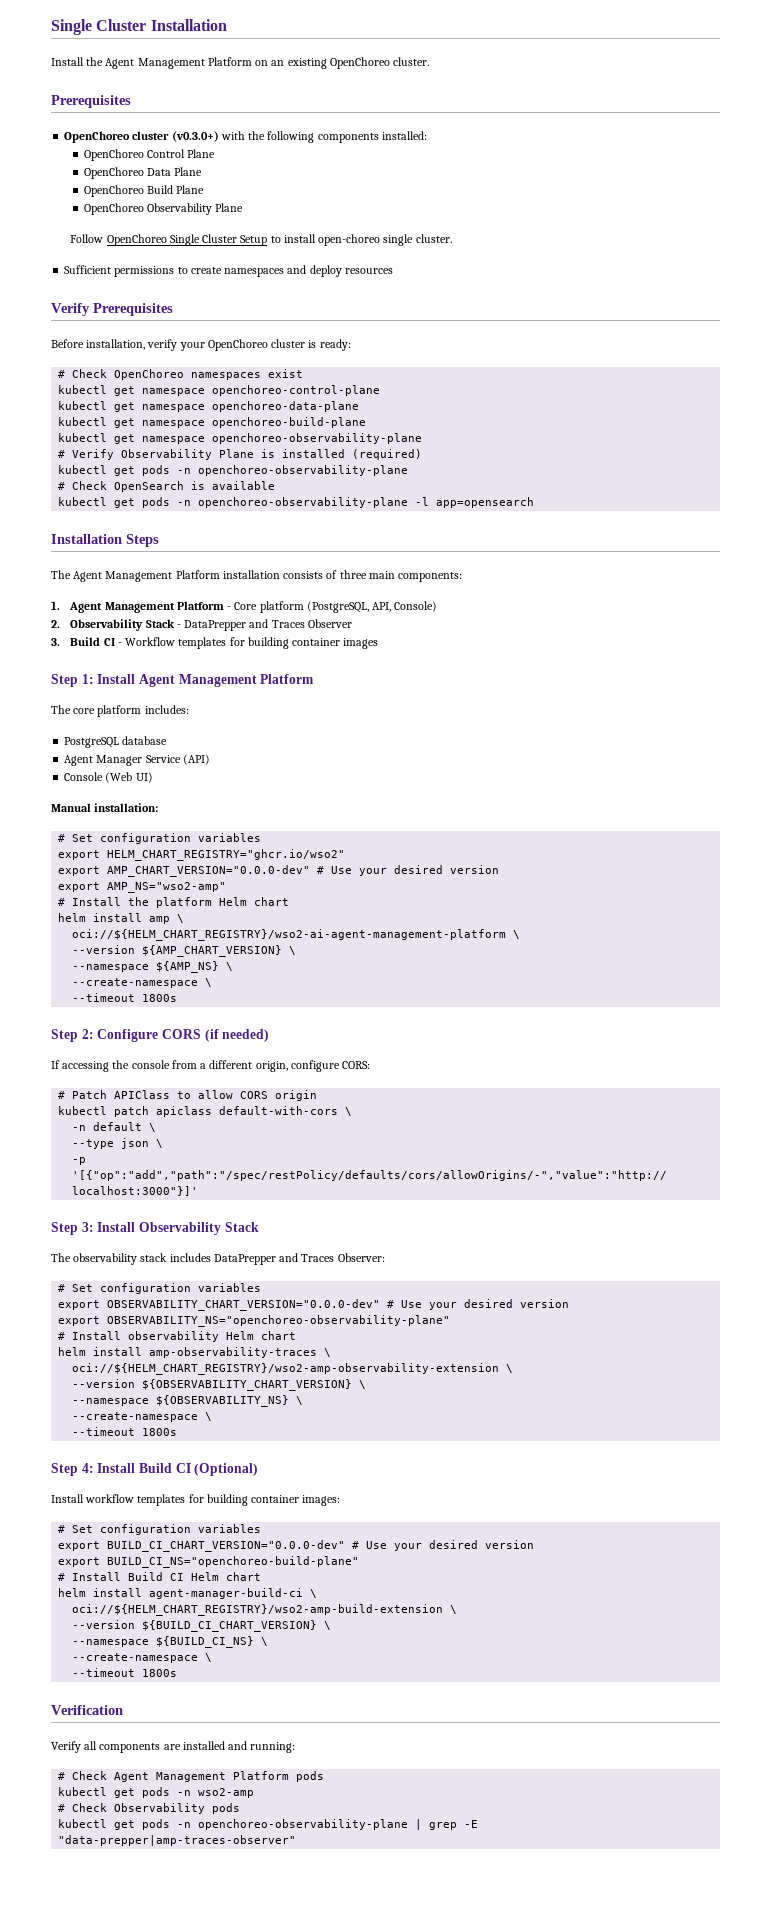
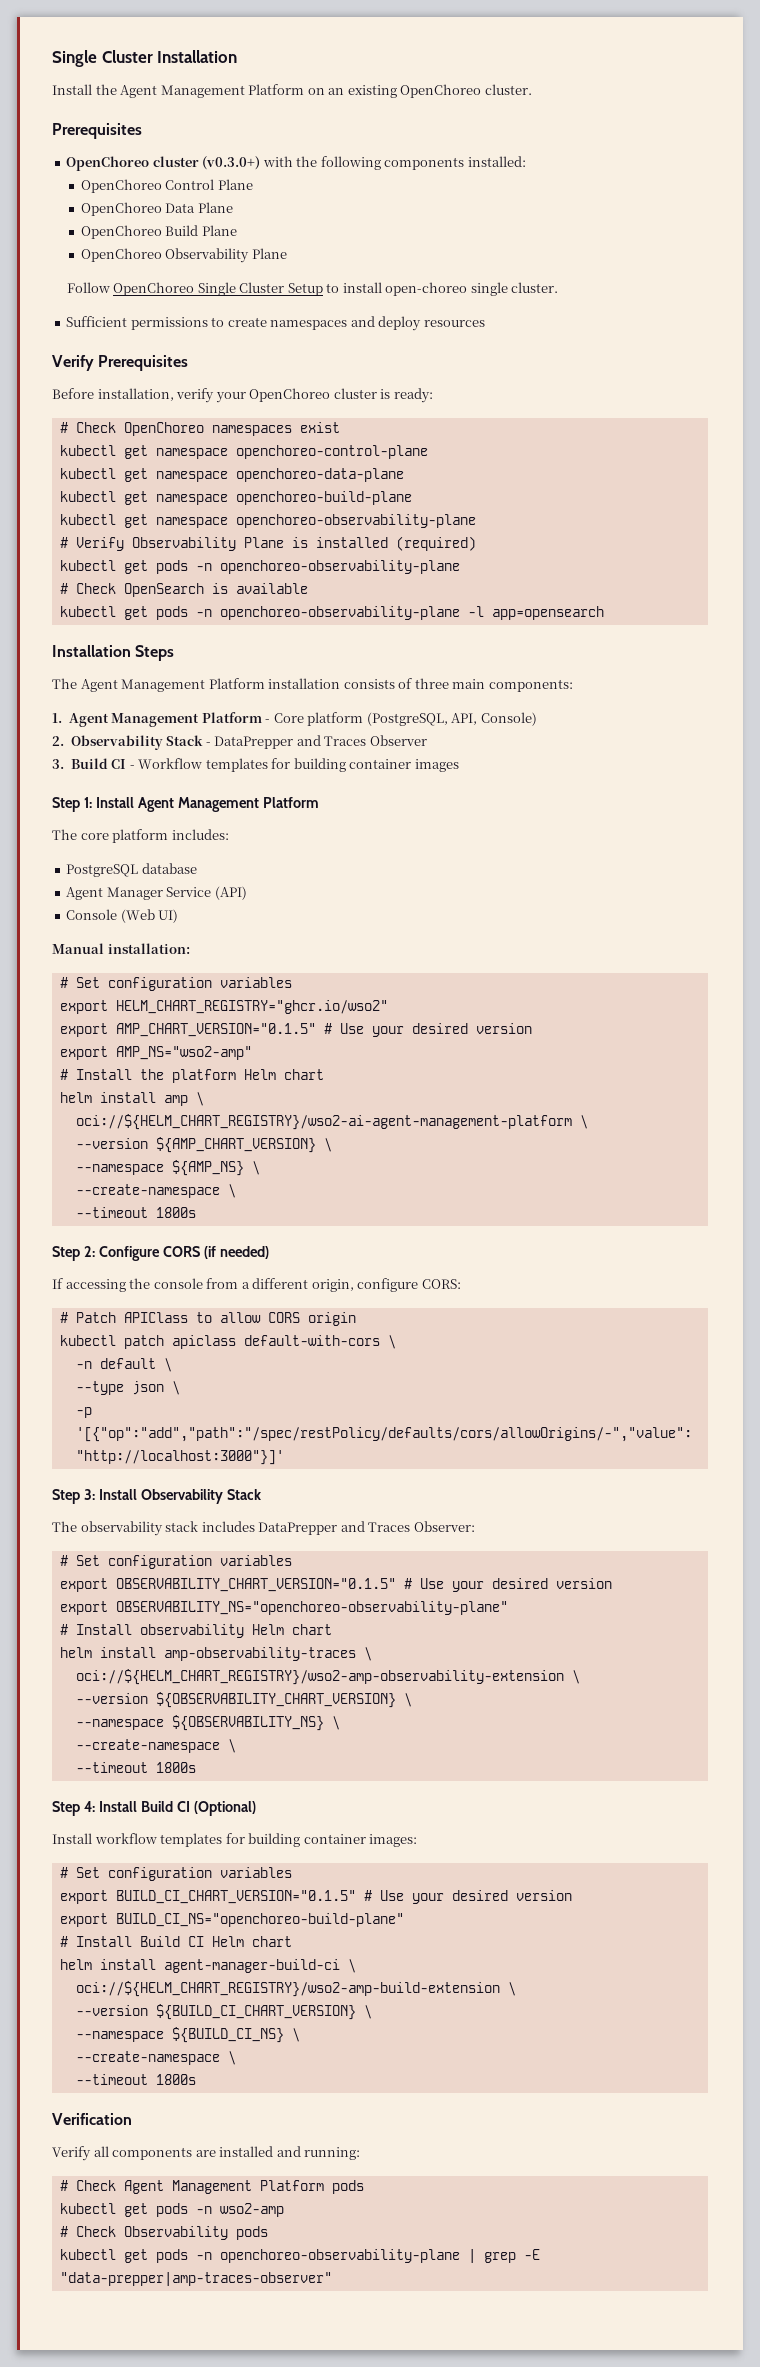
[107,865,311,877] AMP_CHART_VERSION="0.0.0-dev" -> [115,1023,316,1037] AMP_CHART_VERSION="0.1.5"
[107,1299,381,1311] OBSERVABILITY_CHART_VERSION="0.0.0-dev" -> [115,1578,396,1592] OBSERVABILITY_CHART_VERSION="0.1.5"
[107,1540,346,1552] BUILD_CI_CHART_VERSION="0.0.0-dev" -> [115,1890,356,1904] BUILD_CI_CHART_VERSION="0.1.5"

